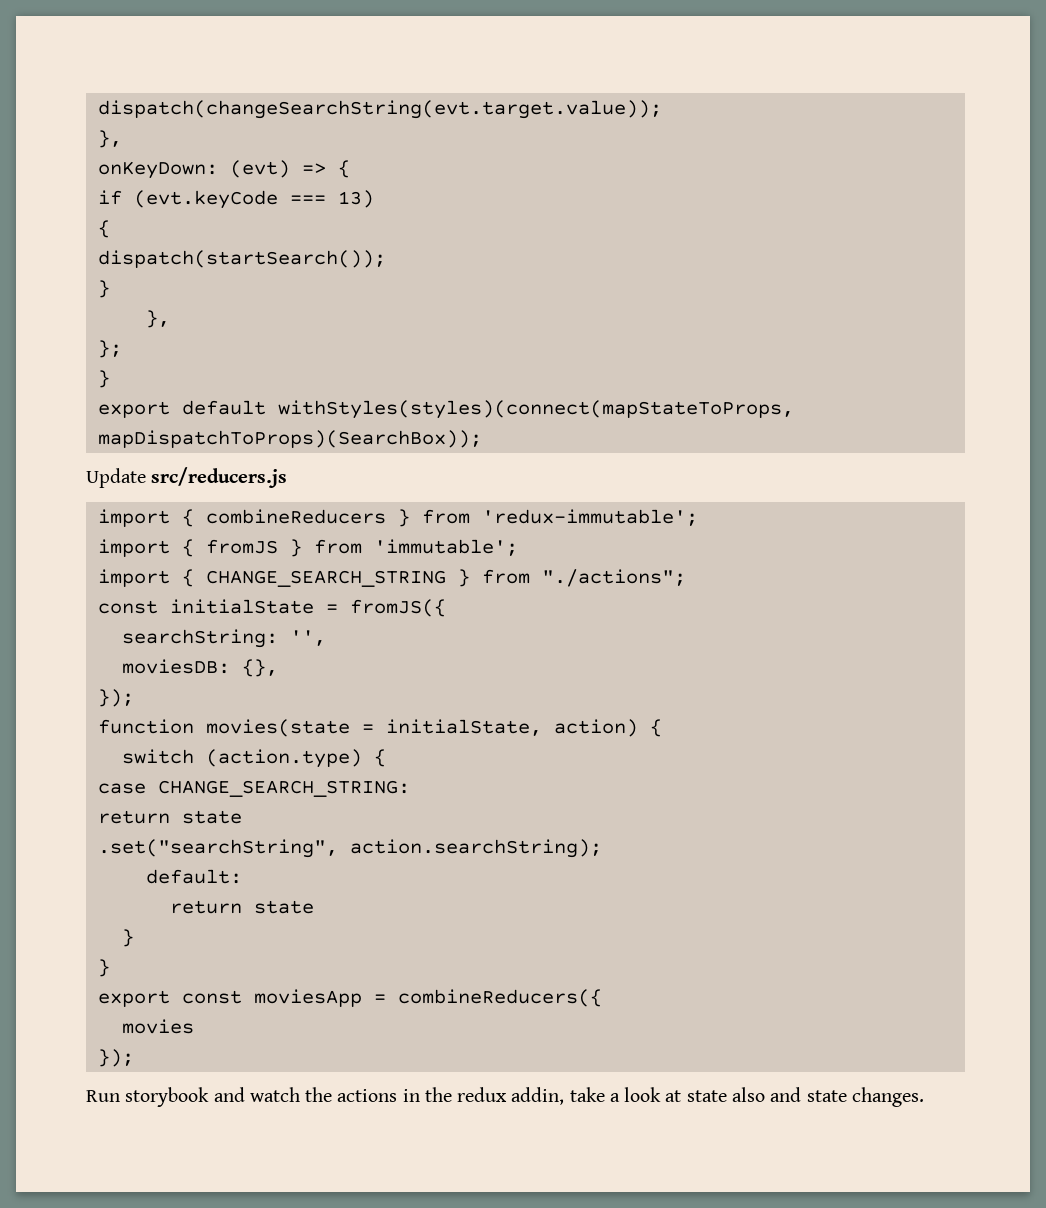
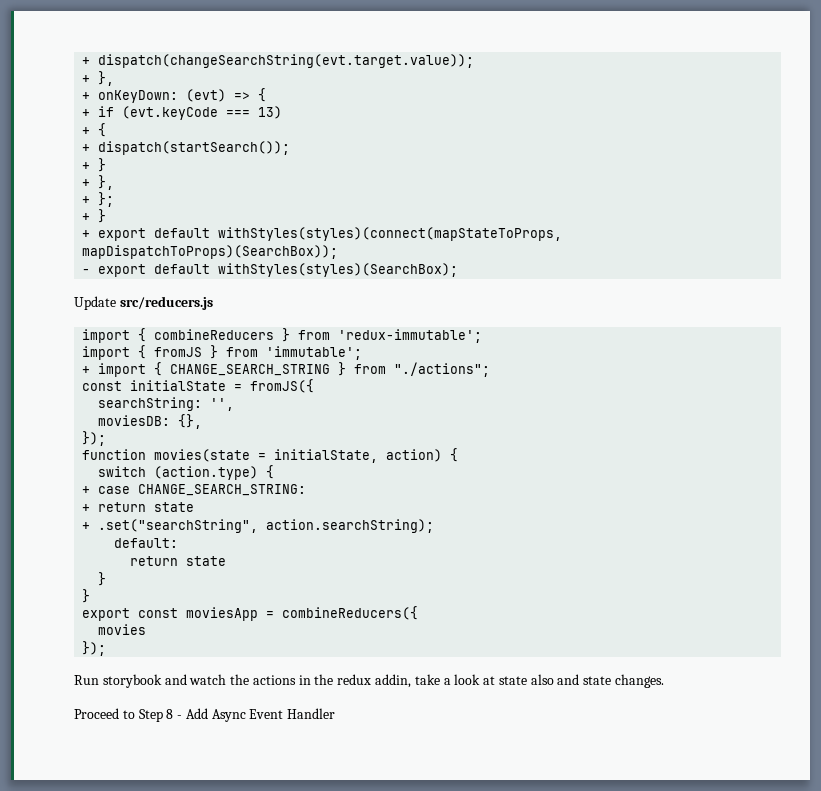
(97, 109) none -> [82,57,91,65] +
[97,130,122,148] }, // -> [82,71,115,86] [82,92,91,100] + }, // +
(350, 169) none -> [82,109,91,117] +
[97,220,110,238] { // -> [82,123,107,137] [82,144,91,152] + { // +
[97,280,110,298] [145,310,170,328] } // }, // -> [82,158,107,172] [82,175,115,190] [82,196,91,204] + } // + }, // +
[97,370,110,388] } // -> [82,209,107,223] [82,230,91,238] + } // +
(482, 439) none -> [82,263,459,277] // - export default withStyles(styles)(SearchBox);
(518, 547) none -> [82,366,91,374] +
(386, 758) none -> [82,486,91,494] +
[97,810,242,824] return state // -> [82,502,195,512] [82,522,91,530] + return state // +
(924, 1097) none -> [74,708,336,722] // Proceed to Step 8 - Add Async Event Handler

